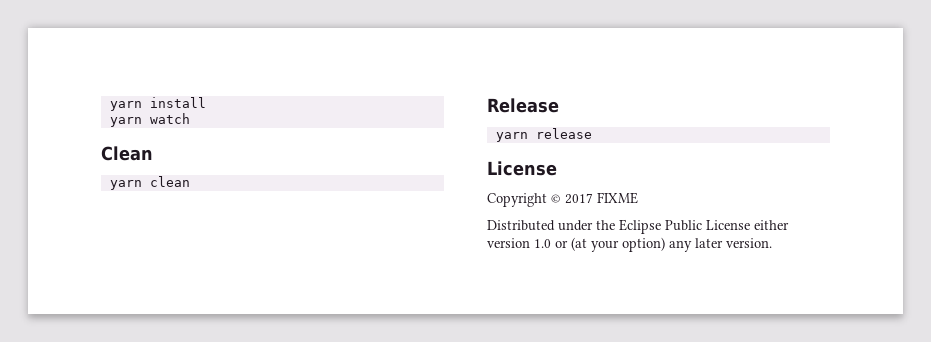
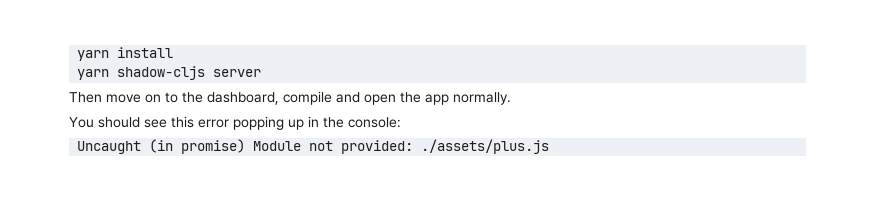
[149,113,190,124] [101,146,153,161] [109,176,190,190] [487,98,559,113] [495,128,592,142] [487,161,557,176] [487,192,638,207] [487,219,789,234] [487,237,772,252] watch // Clean // yarn clean // Release // yarn release // License // Copyright © 2017 FIXME // Distributed under the Eclipse Public License either version 1.0 or (at your option) any later version. -> [117,66,262,80] [69,91,511,105] [69,116,401,130] [77,139,550,154] shadow-cljs server // Then move on to the dashboard, compile and open the app normally. // You should see this error popping up in the console: // Uncaught (in promise) Module not provided: ./assets/plus.js

